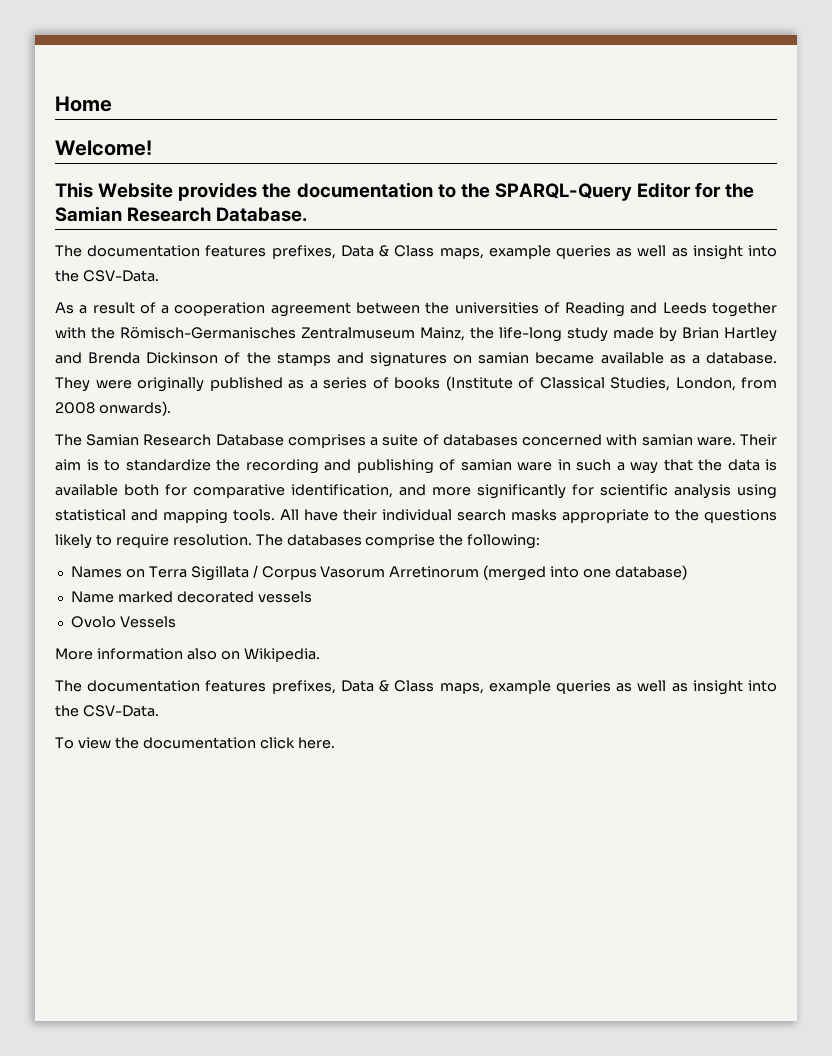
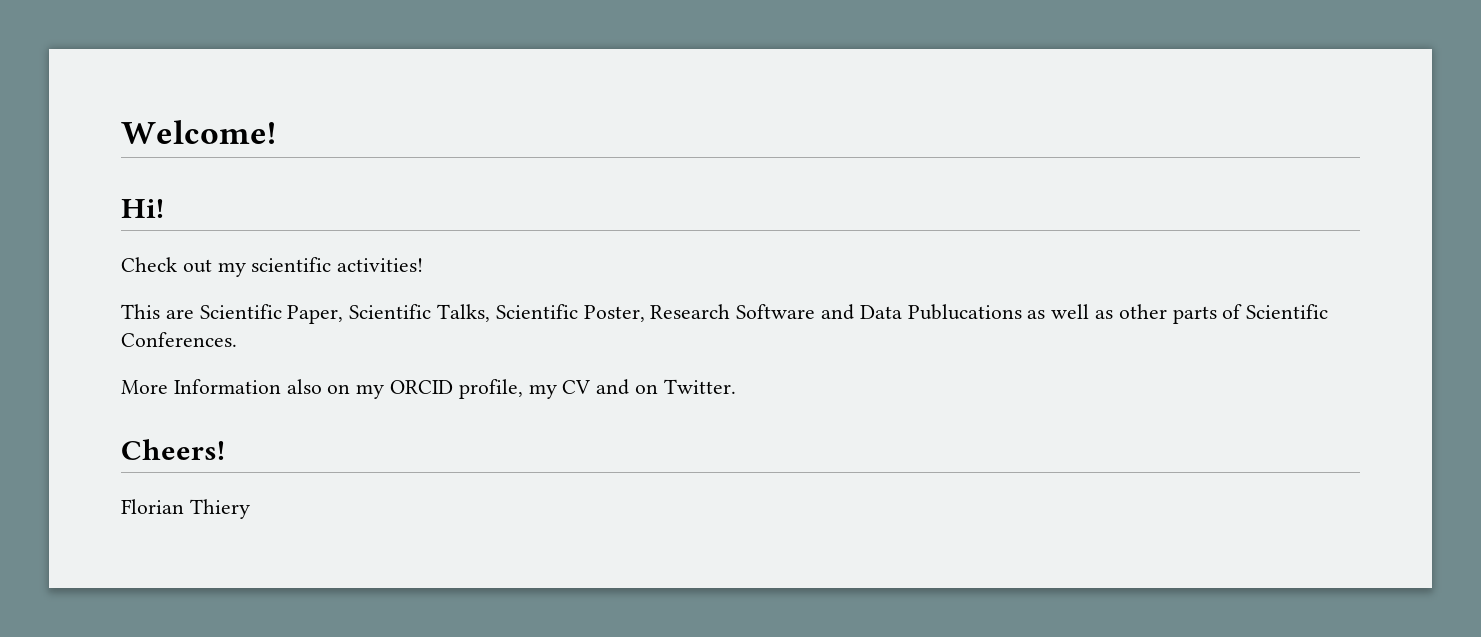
[55,96,112,112] Home // -> (121, 132) none
[55,182,755,201] [55,206,308,222] [55,245,777,260] [55,270,159,282] [55,302,778,317] [55,326,777,342] [55,352,777,367] [55,376,777,392] [55,401,171,416] [55,434,778,448] [55,459,777,474] [55,484,777,499] [55,509,777,524] [55,534,541,549] [70,565,688,581] [70,591,312,603] [70,616,176,628] This Website provides the documentation to the SPARQL-Query Editor for the Samian Research Database. // The documentation features prefixes, Data & Class maps, example queries as well as insight into the CSV-Data. // As a result of a cooperation agreement between the universities of Reading and Leeds together with the Römisch-Germanisches Zentralmuseum Mainz, the life-long study made by Brian Hartley and Brenda Dickinson of the stamps and signatures on samian became available as a database. They were originally published as a series of books (Institute of Classical Studies, London, from 2008 onwards). // The Samian Research Database comprises a suite of databases concerned with samian ware. Their aim is to standardize the recording and publishing of samian ware in such a way that the data is available both for comparative identification, and more significantly for scientific analysis using statistical and mapping tools. All have their individual search masks appropriate to the questions likely to require resolution. The databases comprise the following: // Names on Terra Sigillata / Corpus Vasorum Arretinorum (merged into one database) // Name marked decorated vessels // Ovolo Vessels -> [121,199,164,218] [121,257,424,277] [121,304,1329,324] [121,332,237,347] Hi! // Check out my scientific activities! // This are Scientific Paper, Scientific Talks, Scientific Poster, Research Software and Data Publucations as well as other parts of Scientific Conferences.
[96,648,183,660] information -> [173,379,281,394] Information
[243,648,320,662] [55,680,777,695] [55,705,159,717] [55,737,335,749] Wikipedia. // The documentation features prefixes, Data & Class maps, example queries as well as insight into the CSV-Data. // To view the documentation click here. -> [356,379,736,399] [121,439,225,460] [121,499,250,519] my ORCID profile, my CV and on Twitter. // Cheers! // Florian Thiery

